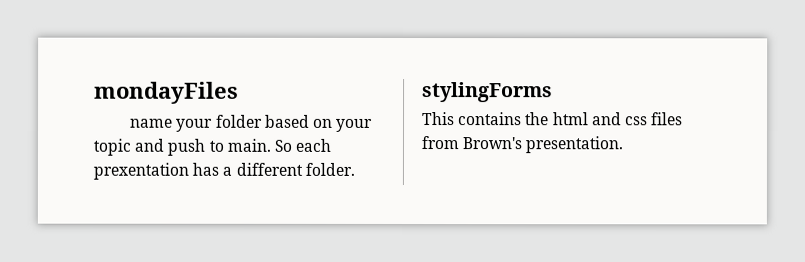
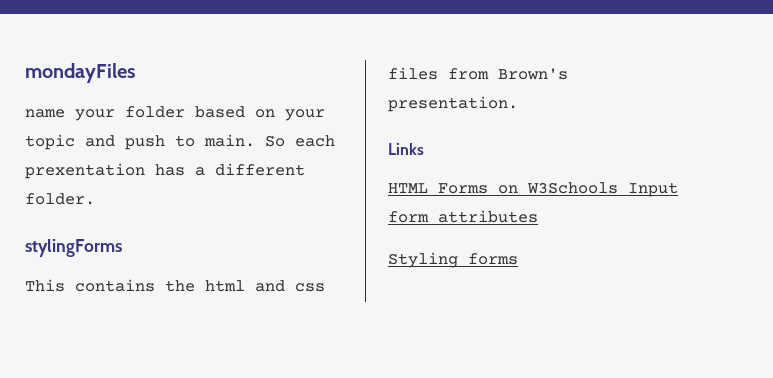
(624, 145) none -> [388,143,424,155] [388,182,678,197] [388,210,538,223] [388,252,518,268] // Links // HTML Forms on W3Schools Input form attributes // Styling forms

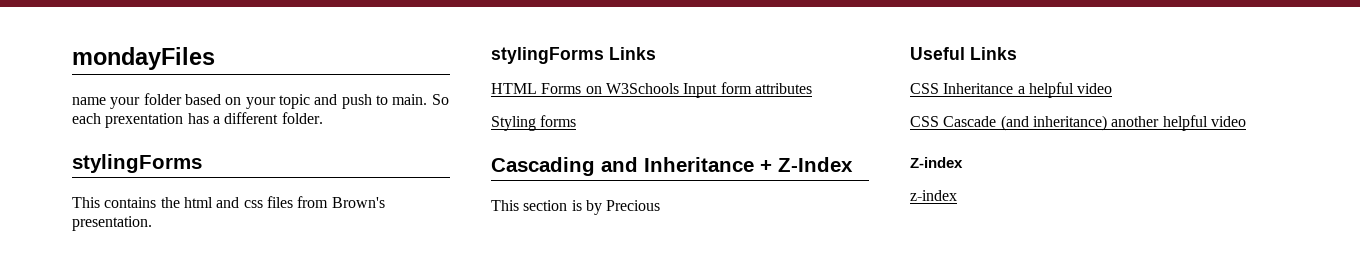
(518, 104) none -> [491,47,604,64] stylingForms
(518, 259) none -> [491,157,853,176] [491,200,661,215] [910,47,1017,60] [910,82,1113,98] [910,115,1246,131] [910,157,963,168] [910,190,957,201] // Cascading and Inheritance + Z-Index // This section is by Precious // Useful Links // CSS Inheritance a helpful video // CSS Cascade (and inheritance) another helpful video // Z-index // z-index

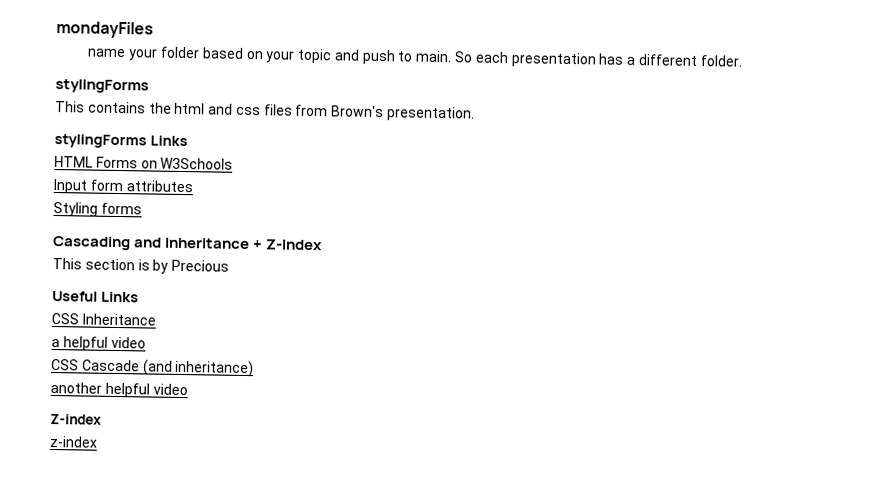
[105,113,184,128] prexentation -> [510,52,597,68] presentation
(679, 88) none -> (234, 163) //
(1014, 88) none -> (156, 319) //
(1107, 123) none -> (255, 368) //

